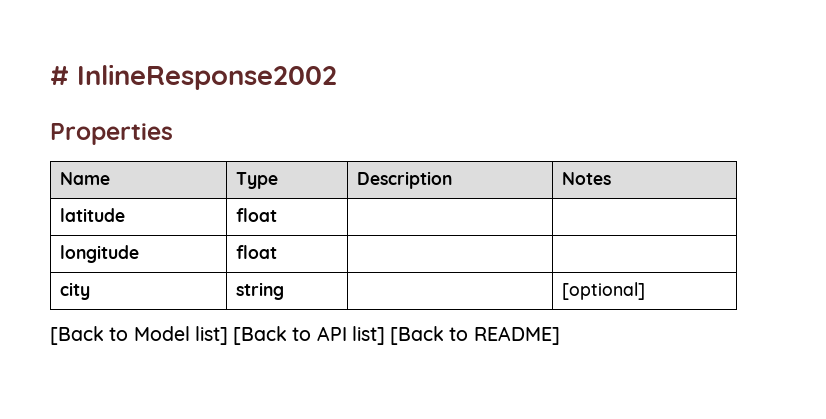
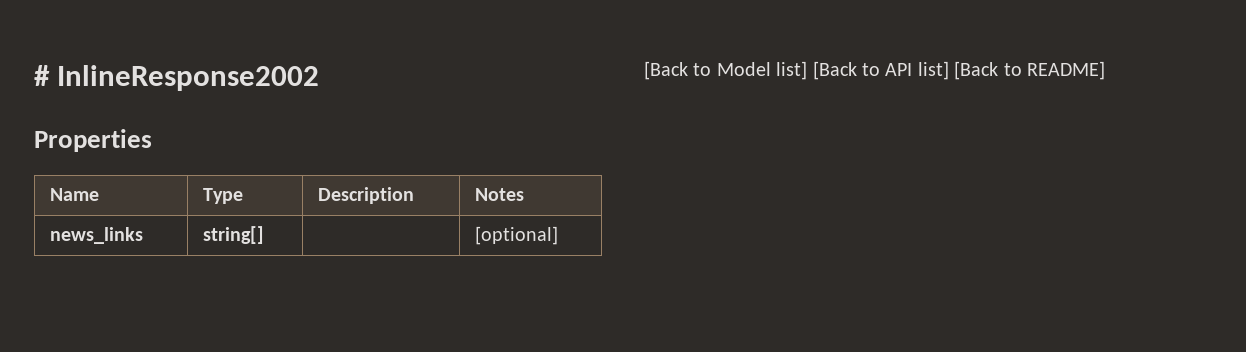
[59,208,125,222] [235,208,277,222] [59,245,139,263] [235,245,277,259] [59,282,90,300] [235,282,284,300] latitude | float | | // longitude | float | | // city | string -> [49,227,143,244] [202,226,264,244] news_links | string[]

